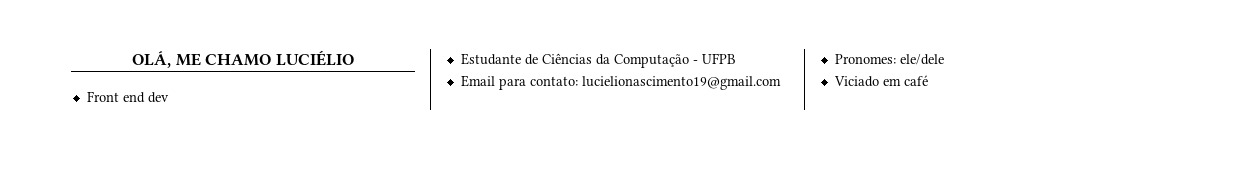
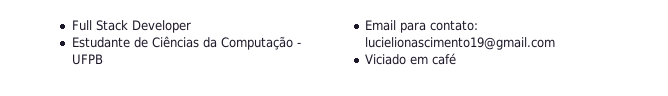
[132,50,354,68] [86,91,169,103] OLÁ, ME CHAMO LUCIÉLIO // Front end dev -> [71,20,191,33] Full Stack Developer
[834,54,944,65] // Pronomes: ele/dele -> (555, 43) none

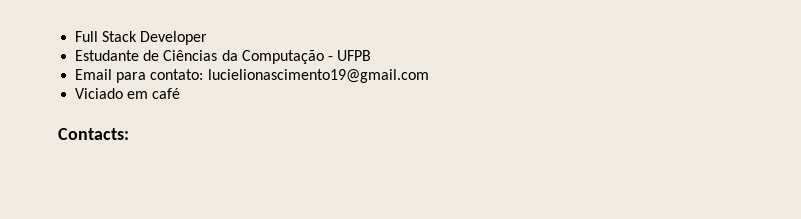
(456, 59) none -> [58,128,129,140] // Contacts:

